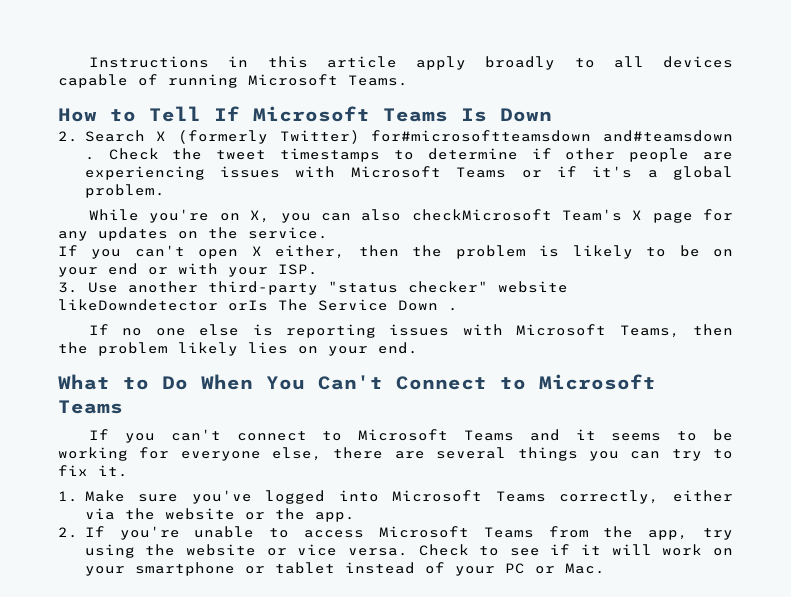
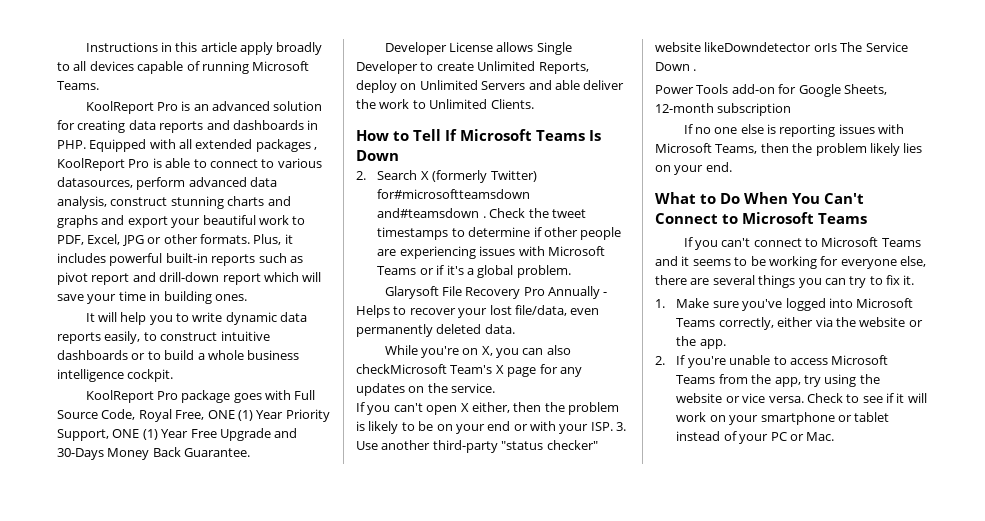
(408, 80) none -> [85,101,323,114] [57,120,319,133] [57,139,318,152] [57,158,322,171] [57,177,278,190] [57,196,291,209] [57,215,306,228] [57,234,293,246] [57,253,303,266] [57,272,322,285] [57,291,247,304] [85,312,308,325] [57,331,270,344] [57,350,300,360] [57,369,174,382] [85,390,316,403] [57,409,330,422] [57,428,298,441] [57,447,251,460] [384,42,572,55] [356,61,589,74] [356,80,625,93] [356,99,534,109] // KoolReport Pro is an advanced solution for creating data reports and dashboards in PHP. Equipped with all extended packages , KoolReport Pro is able to connect to various datasources, perform advanced data analysis, construct stunning charts and graphs and export your beautiful work to PDF, Excel, JPG or other formats. Plus, it includes powerful built-in reports such as pivot report and drill-down report which will save your time in building ones. // It will help you to write dynamic data reports easily, to construct intuitive dashboards or to build a whole business intelligence cockpit. // KoolReport Pro package goes with Full Source Code, Royal Free, ONE (1) Year Priority Support, ONE (1) Year Free Upgrade and 30-Days Money Back Guarantee. // Developer License allows Single Developer to create Unlimited Reports, deploy on Unlimited Servers and able deliver the work to Unlimited Clients.
(165, 191) none -> [384,286,608,299] [356,305,600,318] [356,324,515,337] // Glarysoft File Recovery Pro Annually - Helps to recover your lost file/data, even permanently deleted data.
(318, 269) // -> (613, 426) none
(458, 309) none -> [655,84,887,97] [655,103,792,116] // Power Tools add-on for Google Sheets, 12-month subscription

